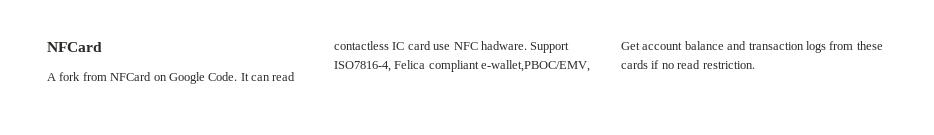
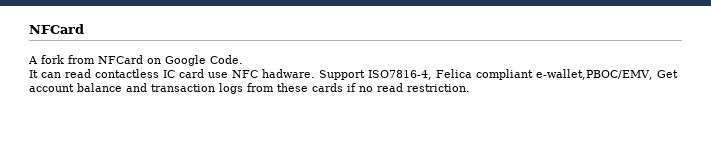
(238, 76) none -> (243, 59) //

